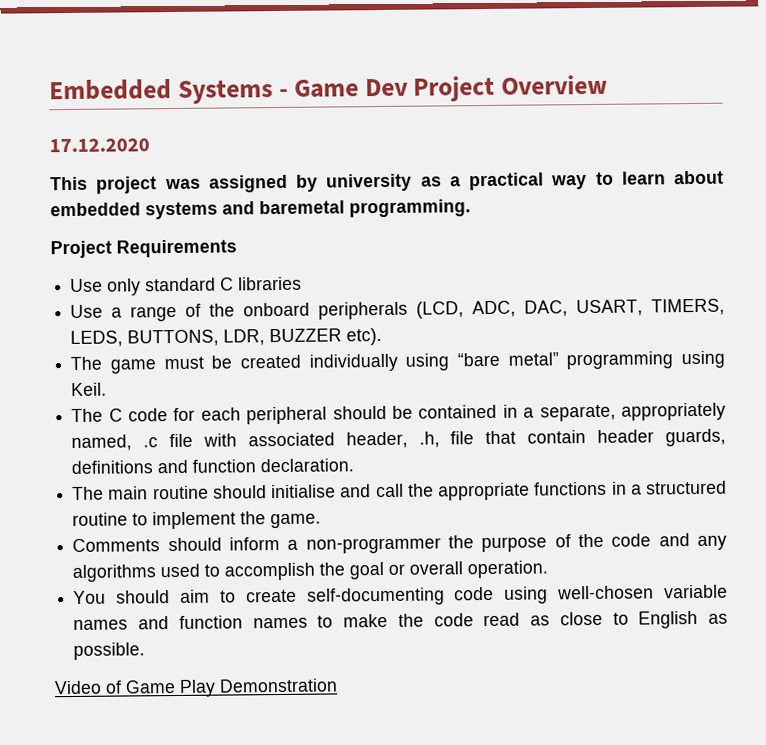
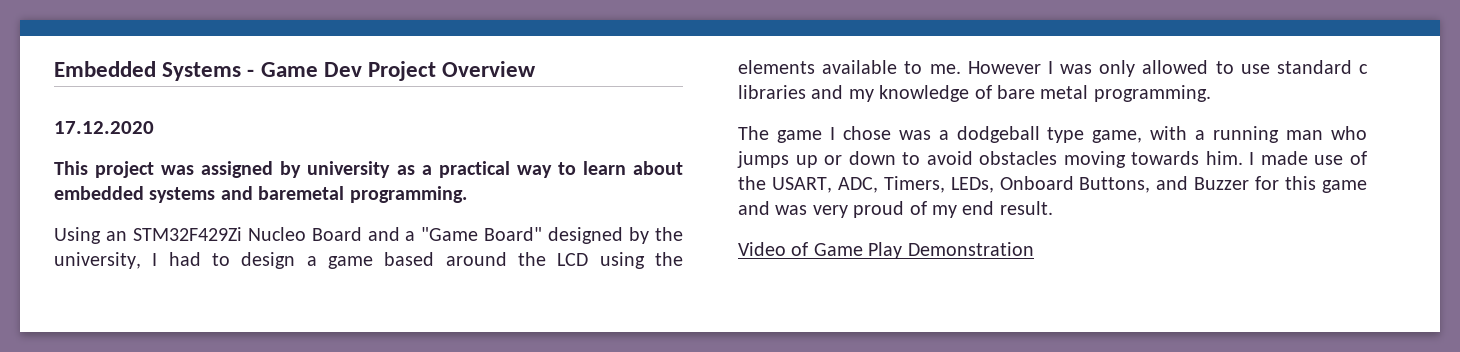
[50,239,237,259] [70,276,303,296] [70,298,726,322] [70,328,383,347] [70,350,725,374] [71,382,108,396] [71,402,726,425] [71,428,726,451] [71,458,355,474] [72,480,727,501] [72,511,322,530] [72,533,727,554] [72,560,549,582] [73,584,728,606] [73,610,728,630] [73,642,146,660] Project Requirements // Use only standard C libraries // Use a range of the onboard peripherals (LCD, ADC, DAC, USART, TIMERS, LEDS, BUTTONS, LDR, BUZZER etc). // The game must be created individually using “bare metal” programming using Keil. // The C code for each peripheral should be contained in a separate, appropriately named, .c file with associated header, .h, file that contain header guards, definitions and function declaration. // The main routine should initialise and call the appropriate functions in a structured routine to implement the game. // Comments should inform a non-programmer the purpose of the code and any algorithms used to accomplish the goal or overall operation. // You should aim to create self-documenting code using well-chosen variable names and function names to make the code read as close to English as possible. -> [54,227,683,244] [54,252,683,269] [738,60,1368,77] [738,85,1211,102] [738,126,1367,143] [737,151,1367,168] [738,176,1367,193] [738,201,1053,218] Using an STM32F429Zi Nucleo Board and a "Game Board" designed by the university, I had to design a game based around the LCD using the elements available to me. However I was only allowed to use standard c libraries and my knowledge of bare metal programming. // The game I chose was a dodgeball type game, with a running man who jumps up or down to avoid obstacles moving towards him. I made use of the USART, ADC, Timers, LEDs, Onboard Buttons, and Buzzer for this game and was very proud of my end result.

